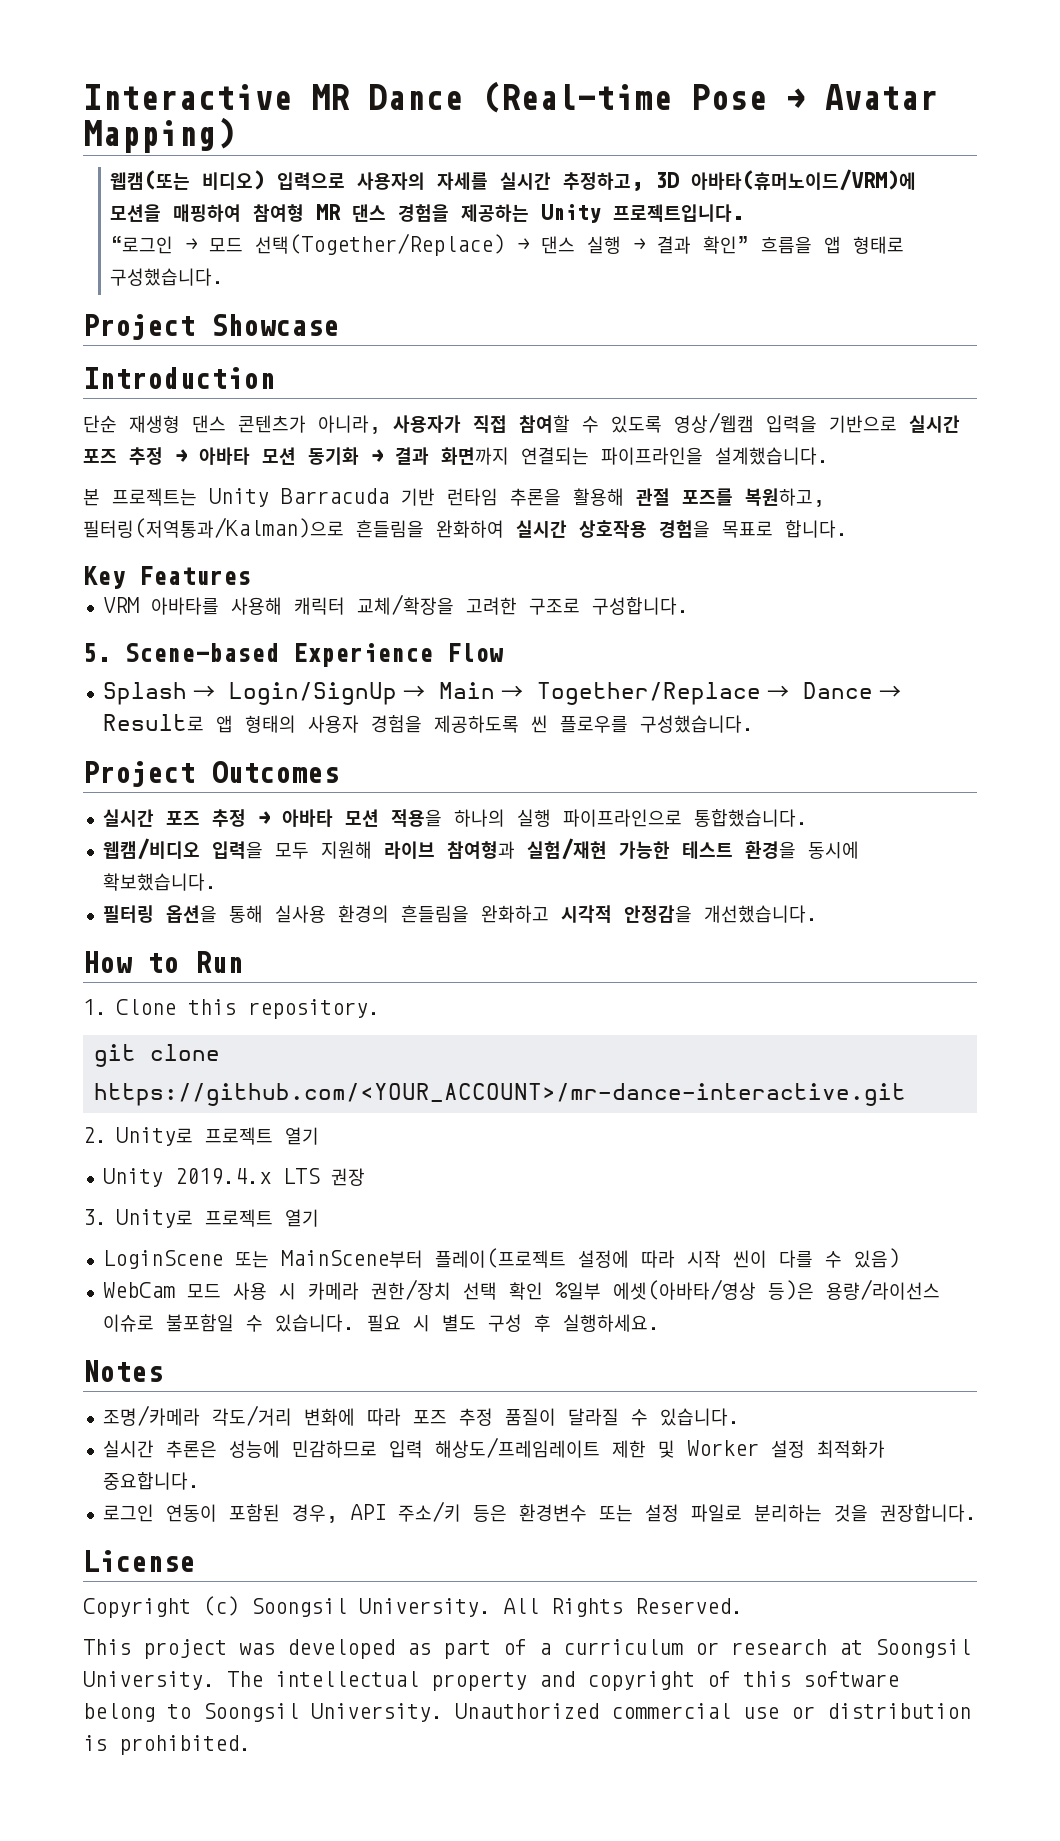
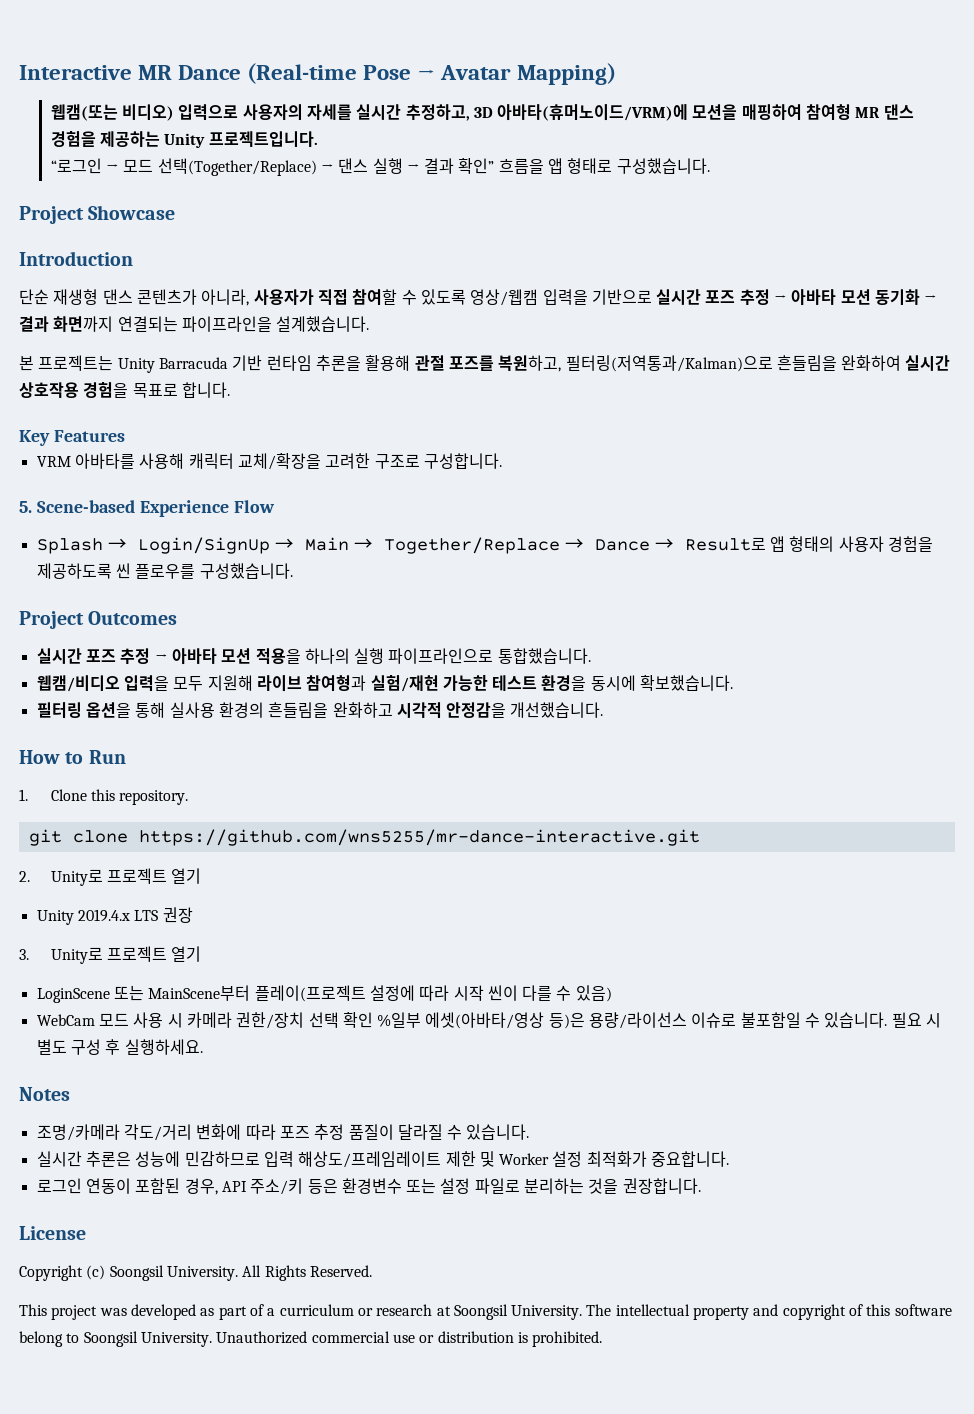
[93,1083,906,1106] https://github.com/<YOUR_ACCOUNT>/mr-dance-interactive.git -> [138,829,700,846] https://github.com/wns5255/mr-dance-interactive.git

